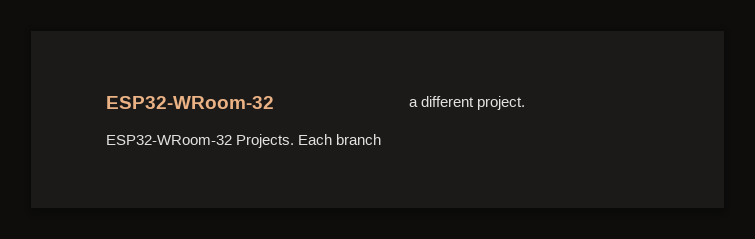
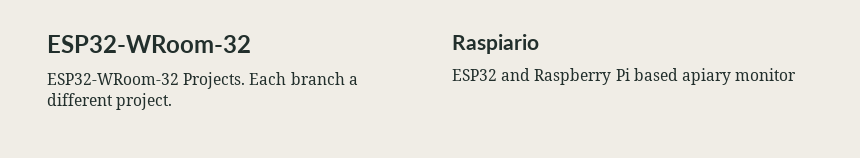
(526, 103) none -> [452,34,539,54] [452,68,797,85] // Raspiario // ESP32 and Raspberry Pi based apiary monitor

